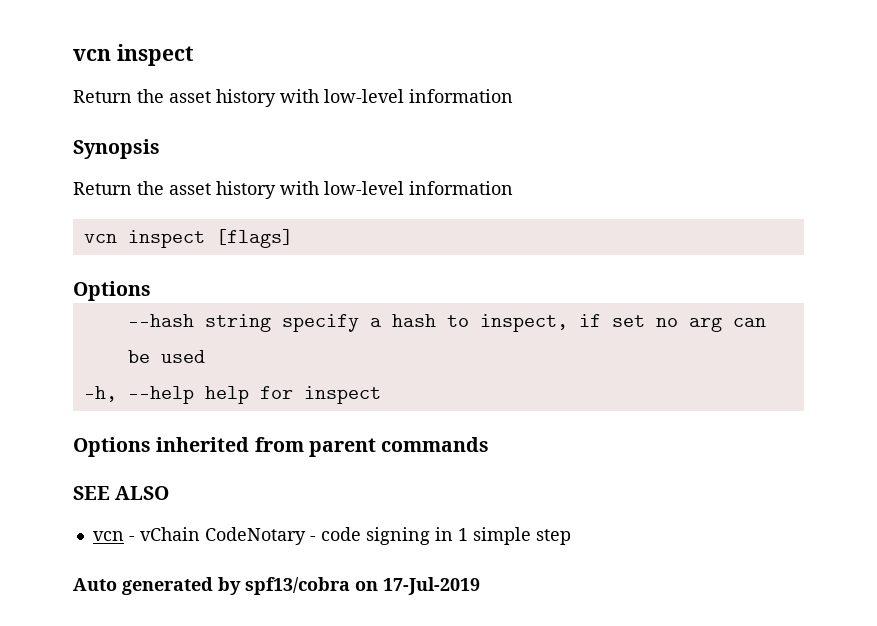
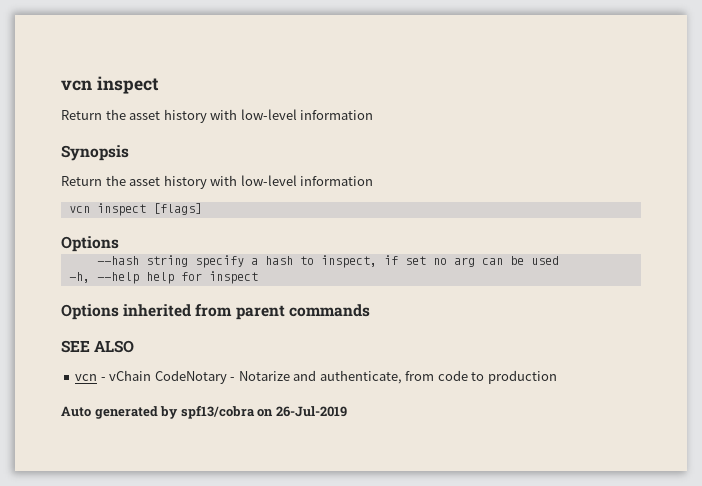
[320,527,571,545] code signing in 1 simple step -> [238,370,557,384] Notarize and authenticate, from code to production
[383,577,480,595] 17-Jul-2019 -> [275,406,347,417] 26-Jul-2019

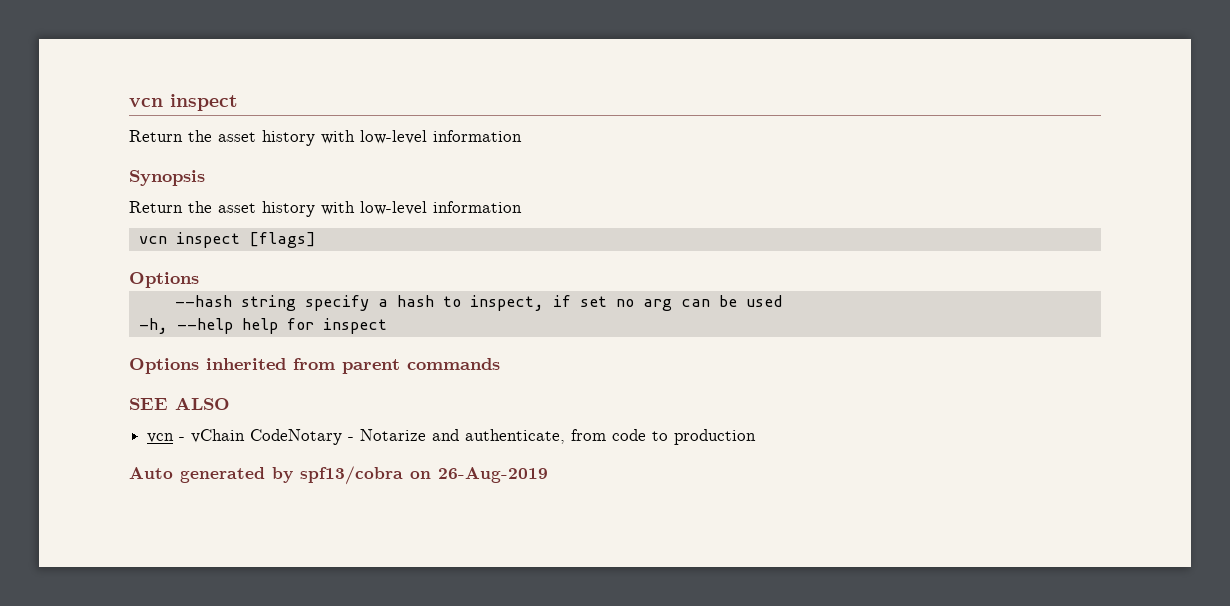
[275,406,347,417] 26-Jul-2019 -> [438,467,548,483] 26-Aug-2019

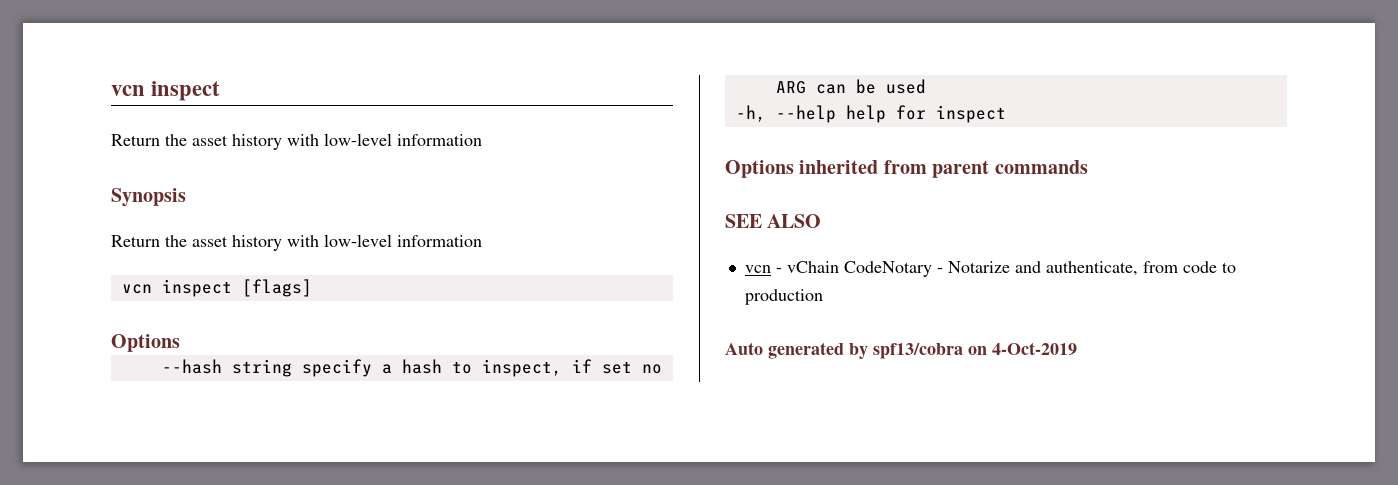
[642,299,672,311] arg -> [775,81,806,94] ARG
[438,467,548,483] 26-Aug-2019 -> [992,342,1077,355] 4-Oct-2019

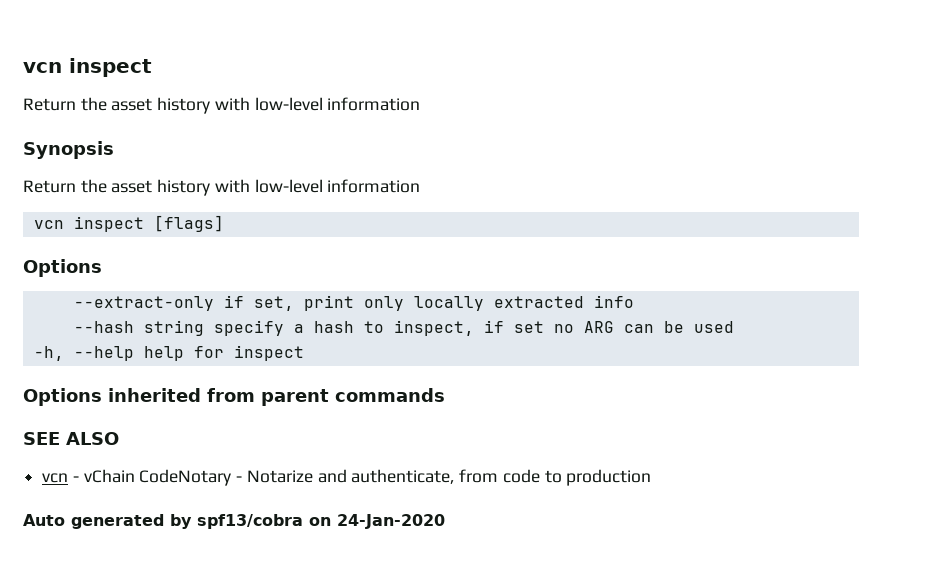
(180, 343) none -> [73,295,634,311] // --extract-only if set, print only locally extracted info
[992,342,1077,355] 4-Oct-2019 -> [337,514,445,529] 24-Jan-2020

